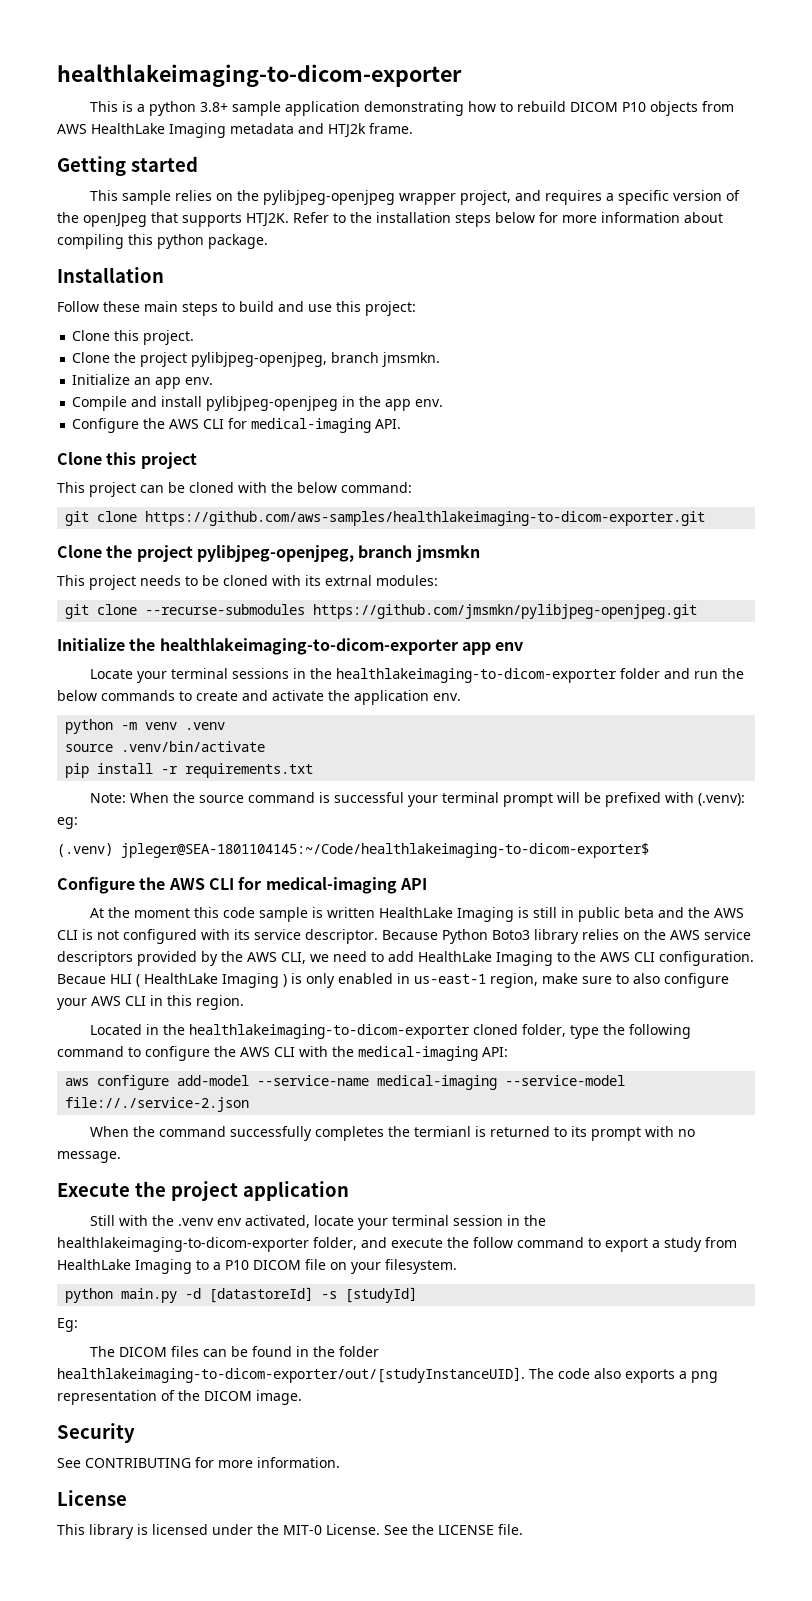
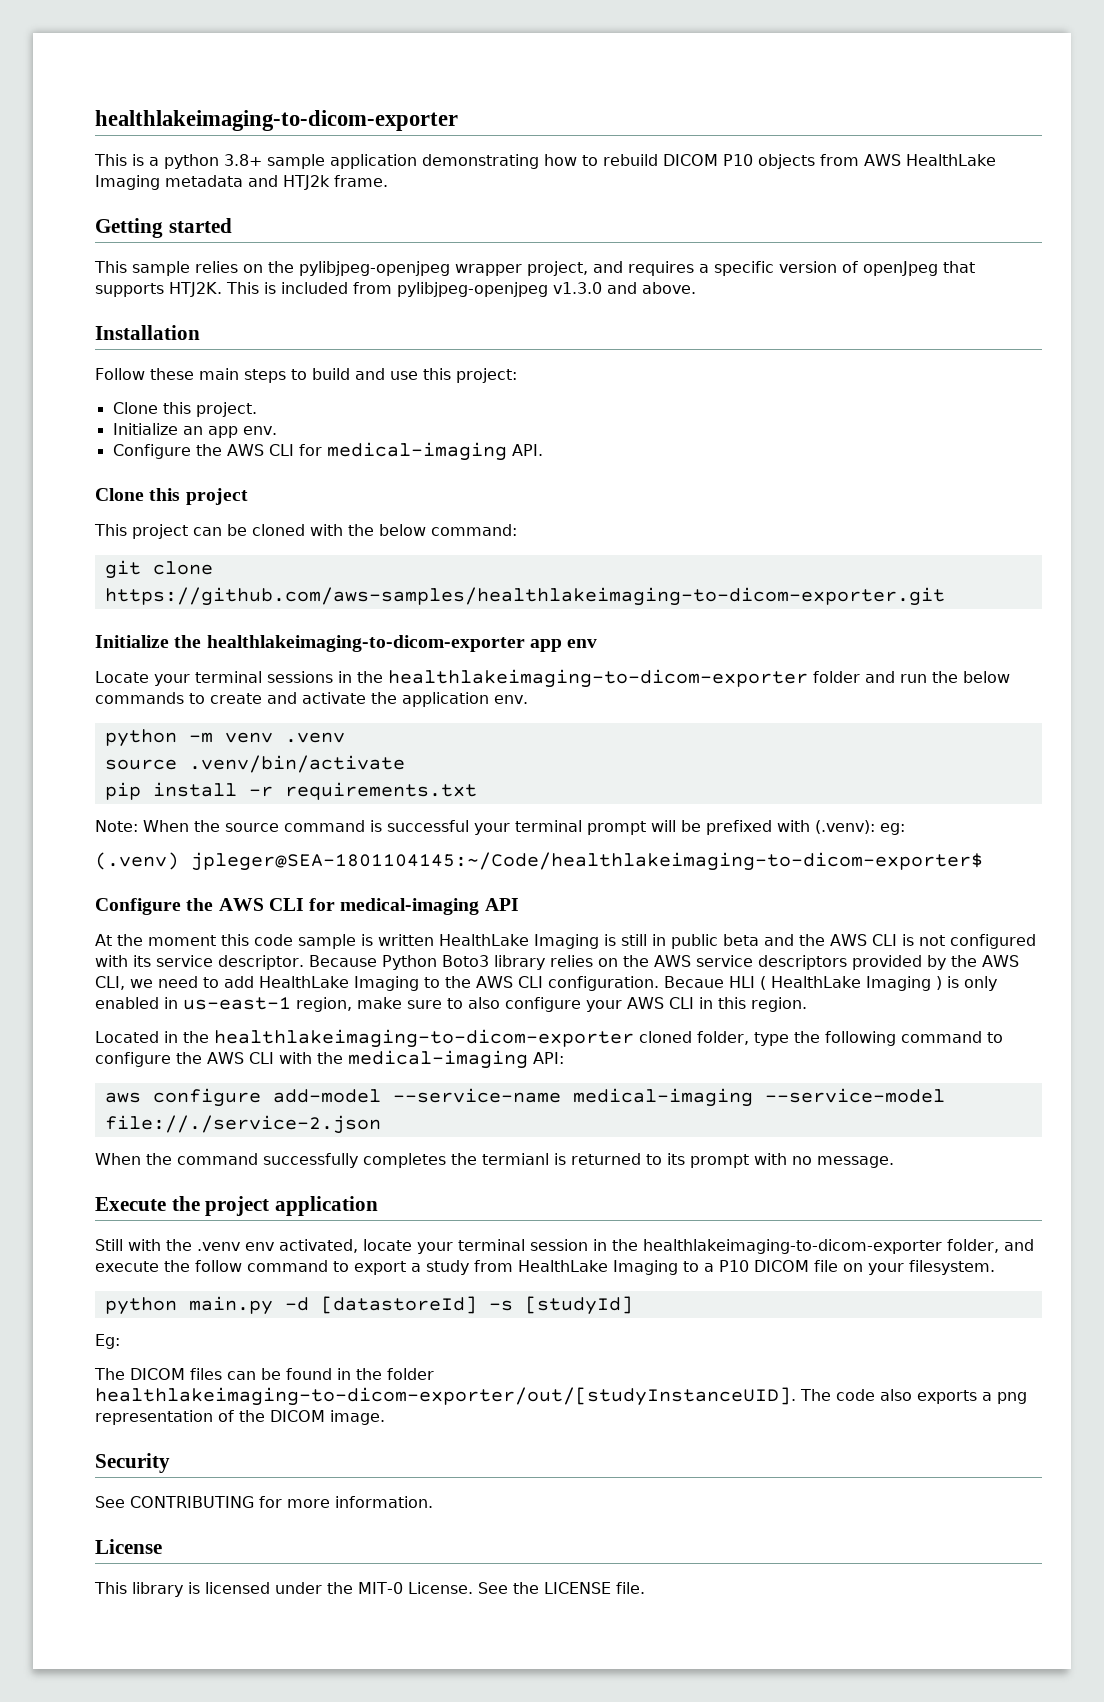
[57,212,79,223] the -> (858, 267) none
[293,212,723,227] [57,234,268,249] Refer to the installation steps below for more information about compiling this python package. -> [226,282,696,297] This is included from pylibjpeg-openjpeg v1.3.0 and above.
[72,352,441,367] [72,374,214,389] [72,396,382,411] Clone the project pylibjpeg-openjpeg, branch jmsmkn. // Initialize an app env. // Compile and install pylibjpeg-openjpeg in the -> [112,423,203,435] Initialize an
[57,545,480,562] [57,575,438,590] [65,604,698,619] // Clone the project pylibjpeg-openjpeg, branch jmsmkn // This project needs to be cloned with its extrnal modules: // git clone --recurse-submodules https://github.com/jmsmkn/pylibjpeg-openjpeg.git -> (945, 596) none

